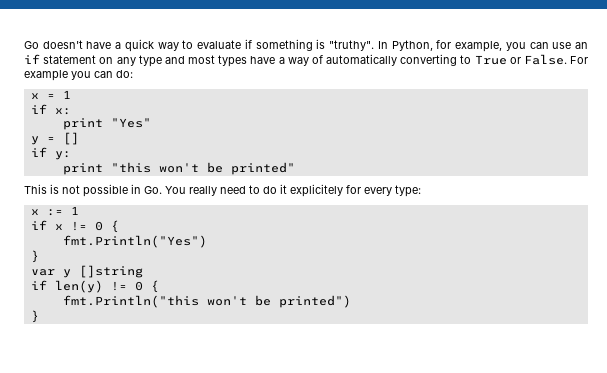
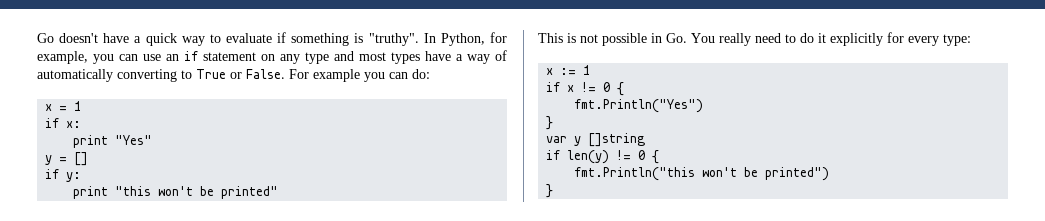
[290,184,343,197] explicitely -> [830,33,883,46] explicitly

